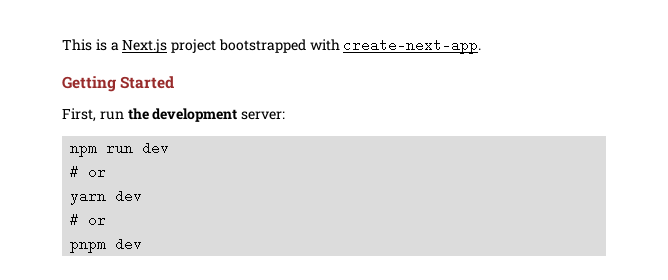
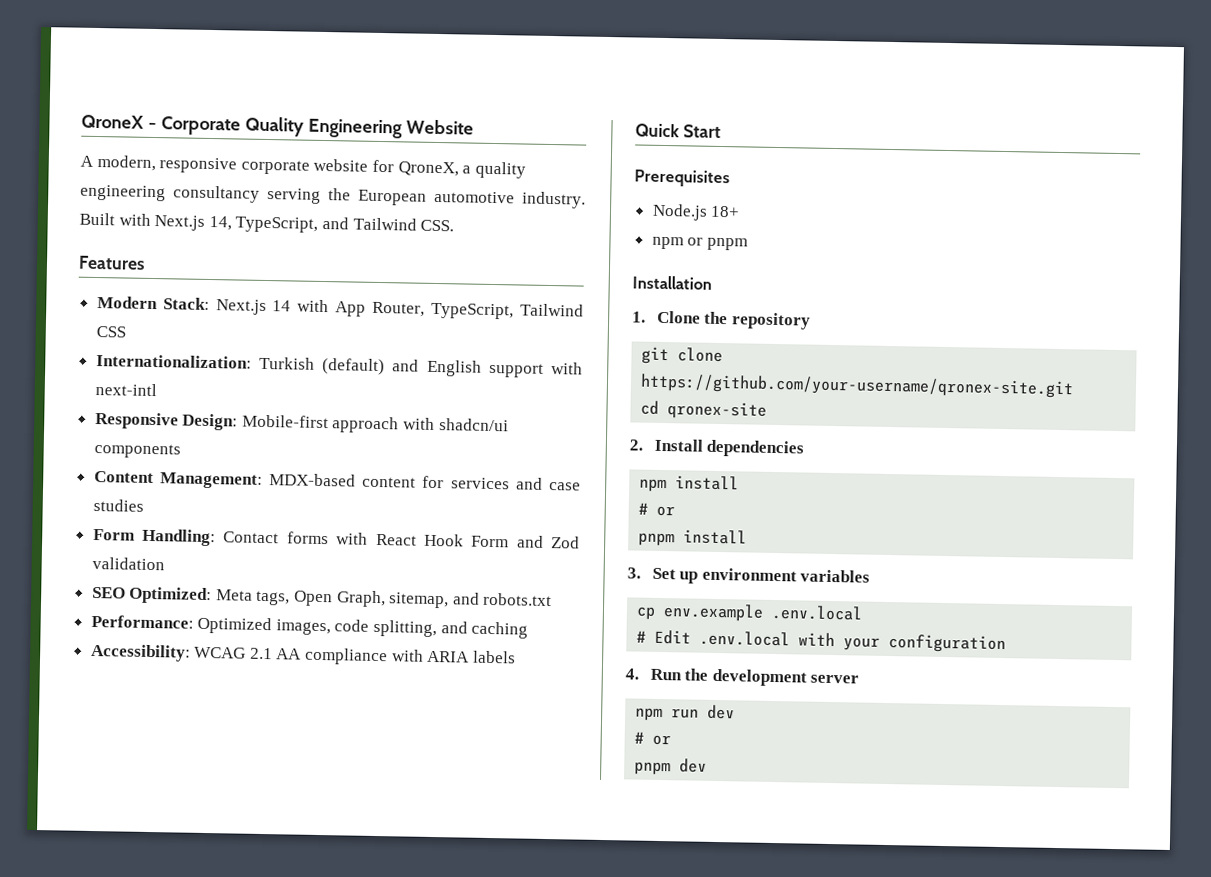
[62,38,482,54] [62,76,175,92] [62,108,124,122] This is a Next.js project bootstrapped with create-next-app. // Getting Started // First, run -> [81,114,474,139] [80,154,526,179] [80,184,586,209] [79,212,455,233] [78,255,145,270] [96,296,584,320] [95,325,126,338] [95,353,583,378] [94,382,157,397] [94,411,509,434] [93,442,181,459] [93,470,582,491] [92,498,144,512] [92,528,580,549] [91,556,165,571] [91,586,553,609] [90,614,529,639] [90,643,516,666] [635,123,721,138] [634,169,730,188] [651,203,741,221] [651,236,748,251] [632,275,712,290] [632,310,811,330] [641,346,724,365] [640,373,1075,399] [640,400,768,420] [629,438,805,458] [639,475,740,493] [638,502,676,517] [638,529,748,547] [627,567,871,584] [636,603,864,622] [636,629,1007,654] [625,668,682,681] QroneX - Corporate Quality Engineering Website // A modern, responsive corporate website for QroneX, a quality engineering consultancy serving the European automotive industry. Built with Next.js 14, TypeScript, and Tailwind CSS. // Features // Modern Stack: Next.js 14 with App Router, TypeScript, Tailwind CSS // Internationalization: Turkish (default) and English support with next-intl // Responsive Design: Mobile-first approach with shadcn/ui components // Content Management: MDX-based content for services and case studies // Form Handling: Contact forms with React Hook Form and Zod validation // SEO Optimized: Meta tags, Open Graph, sitemap, and robots.txt // Performance: Optimized images, code splitting, and caching // Accessibility: WCAG 2.1 AA compliance with ARIA labels // Quick Start // Prerequisites // Node.js 18+ // npm or pnpm // Installation // 1. Clone the repository // git clone https://github.com/your-username/qronex-site.git // cd qronex-site // 2. Install dependencies // npm install // # or // pnpm install // 3. Set up environment variables // cp env.example .env.local // # Edit .env.local with your configuration // 4. Run
[241,111,286,120] server: -> [810,674,860,684] server
[70,189,143,205] [70,213,107,227] // yarn dev // # or -> (672, 740) none

